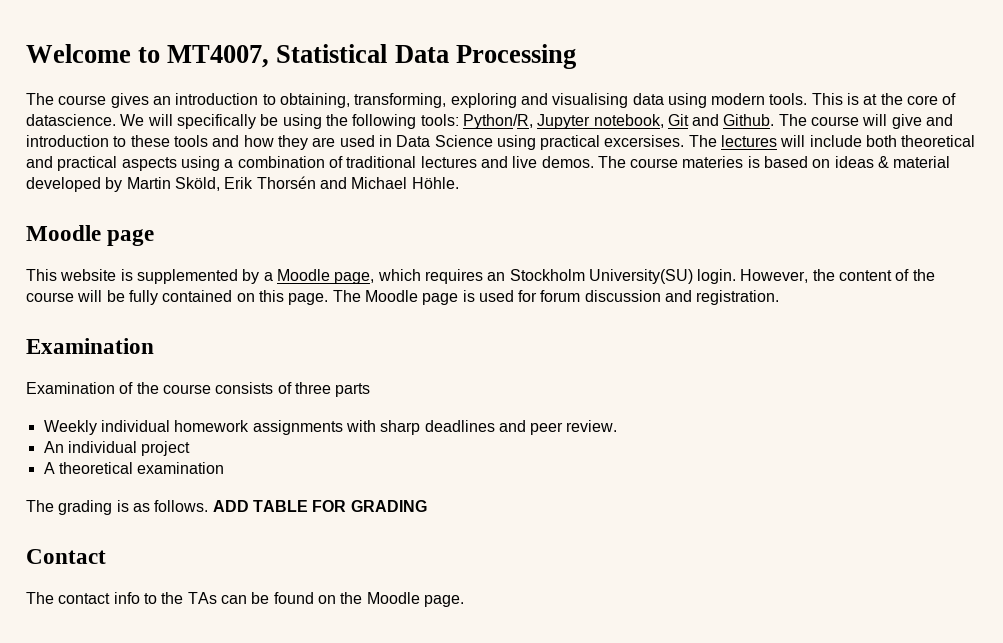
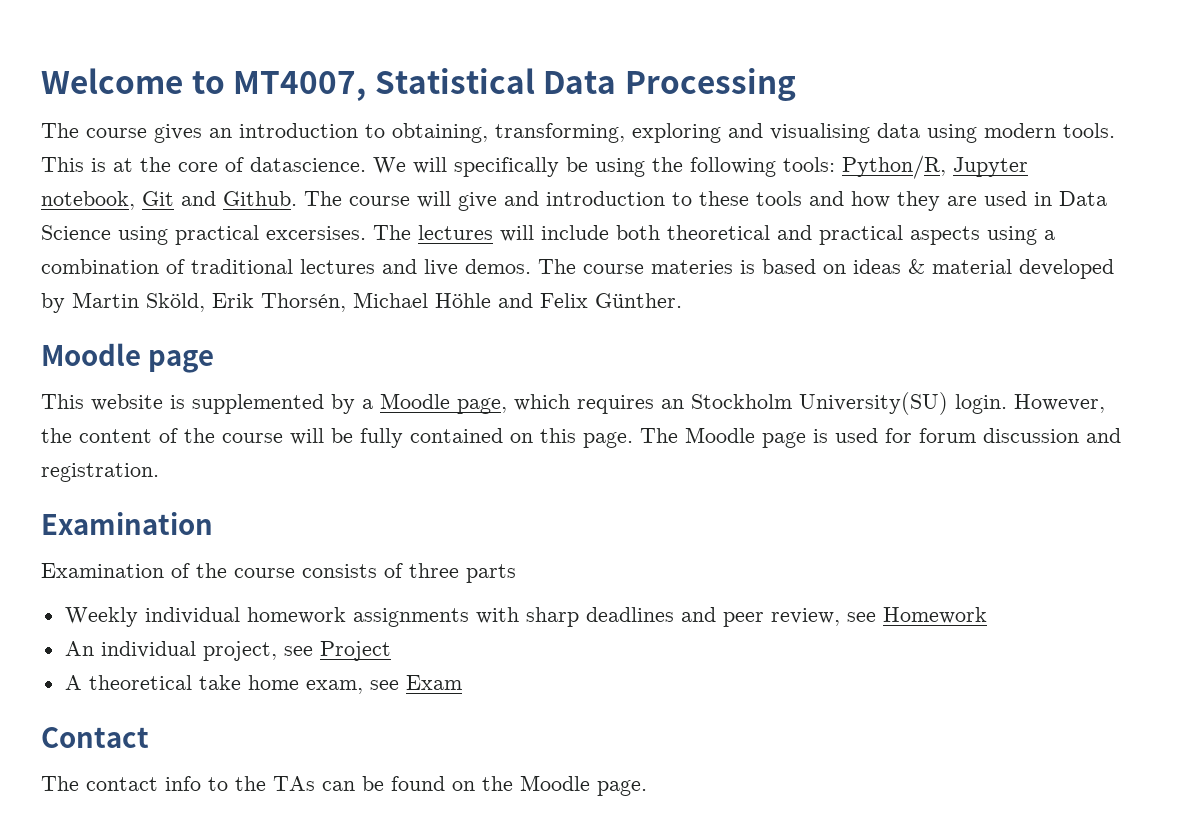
[256,176,459,189] Thorsén and Michael Höhle. -> [261,292,682,312] Thorsén, Michael Höhle and Felix Günther.
[566,420,618,432] review. -> [770,607,987,626] review, see Homework
[141,441,191,456] project -> [202,641,391,661] project, see Project
[137,462,225,474] [26,500,427,515] examination // The grading is as follows. ADD TABLE FOR GRADING -> [198,675,462,694] take home exam, see Exam

